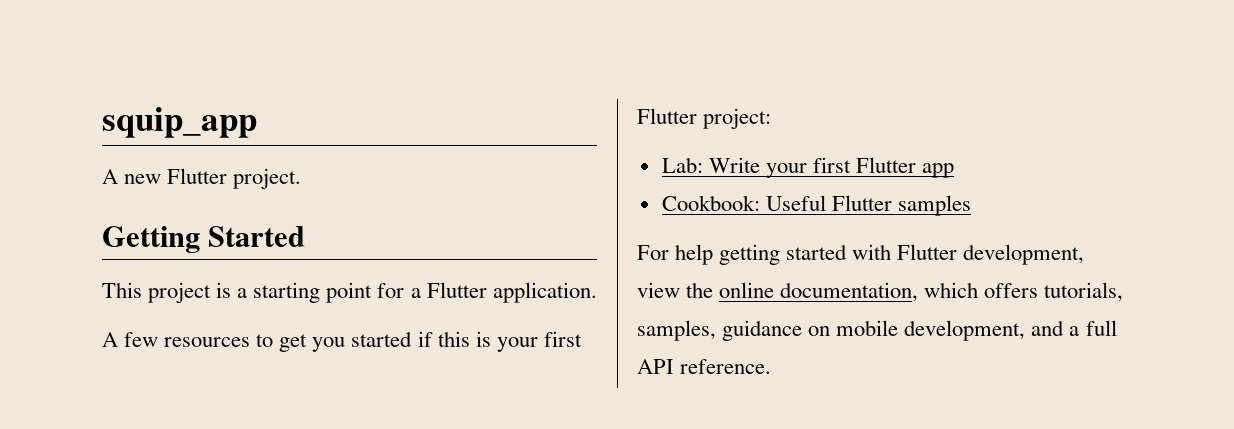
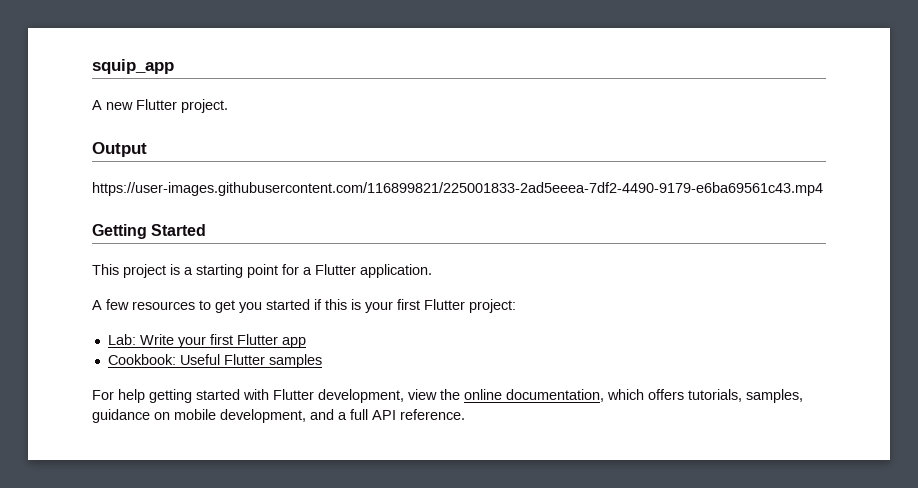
(302, 178) none -> [92,142,147,157] [92,182,823,196] // Output // https://user-images.githubusercontent.com/116899821/225001833-2ad5eeea-7df2-4490-9179-e6ba69561c43.mp4

